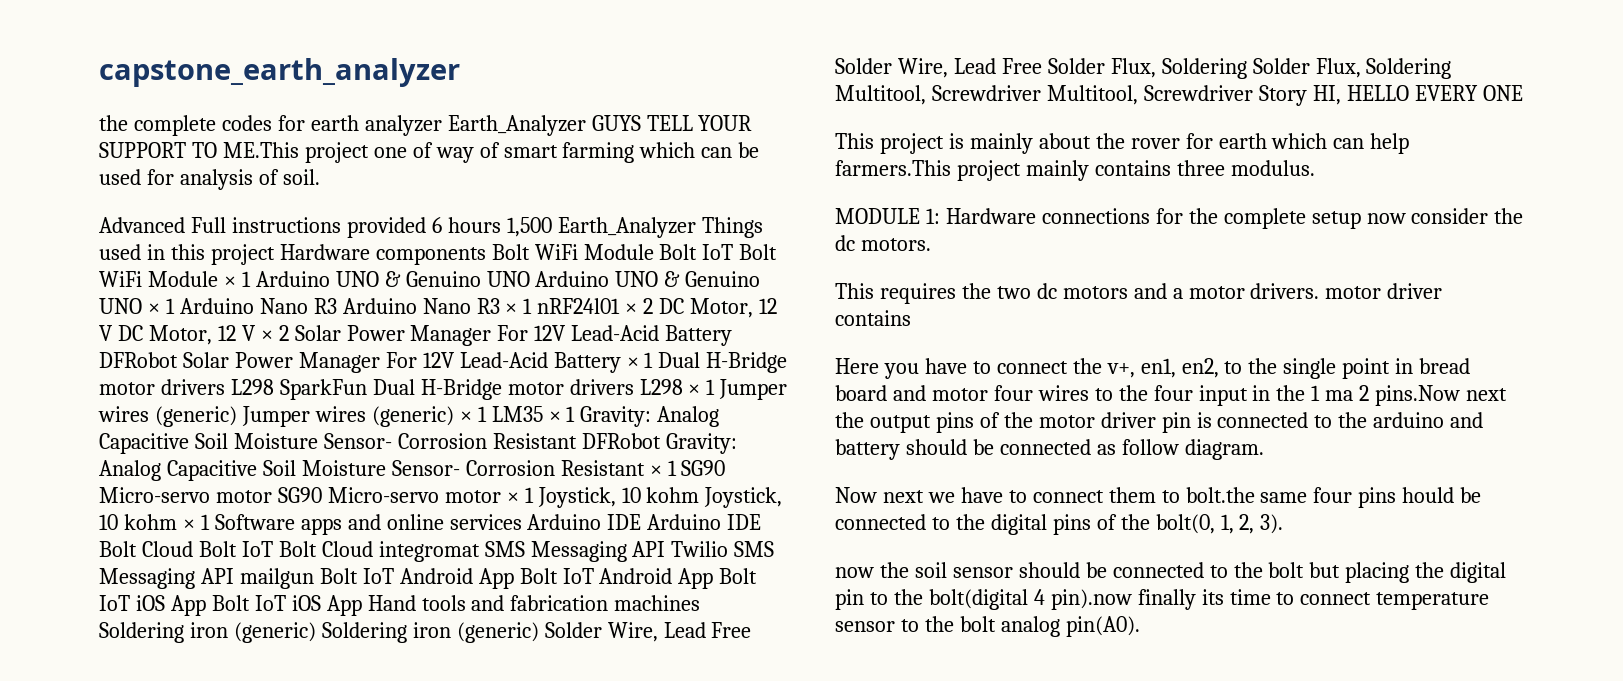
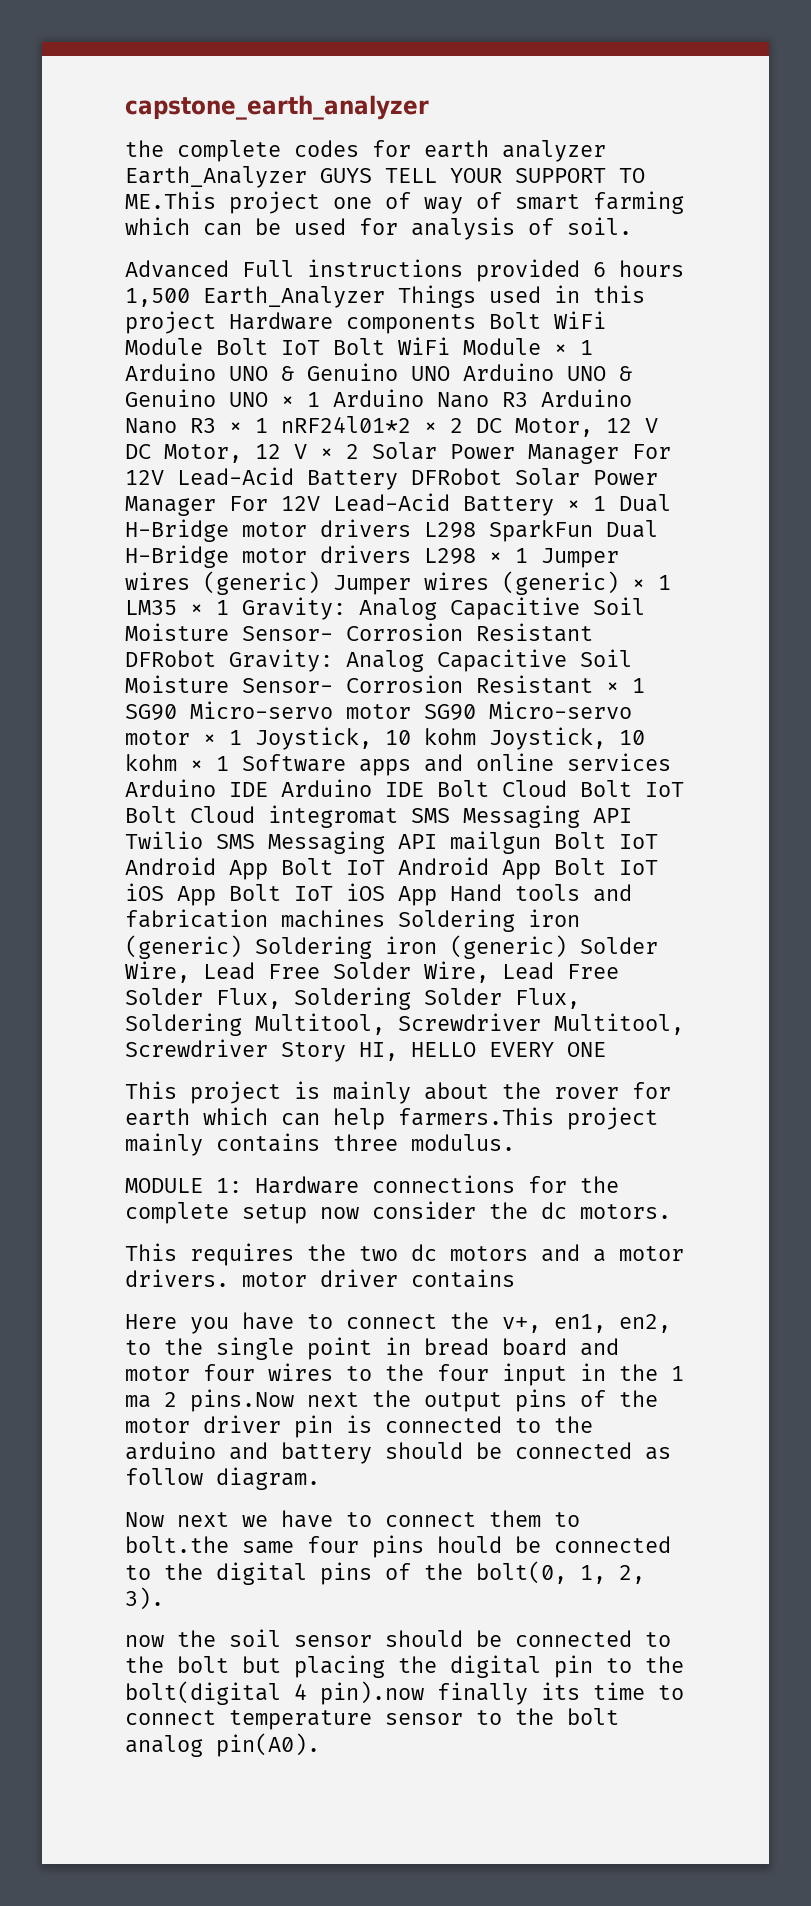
[537,298,621,314] nRF24l01 -> [281,416,411,433] nRF24l01*2

